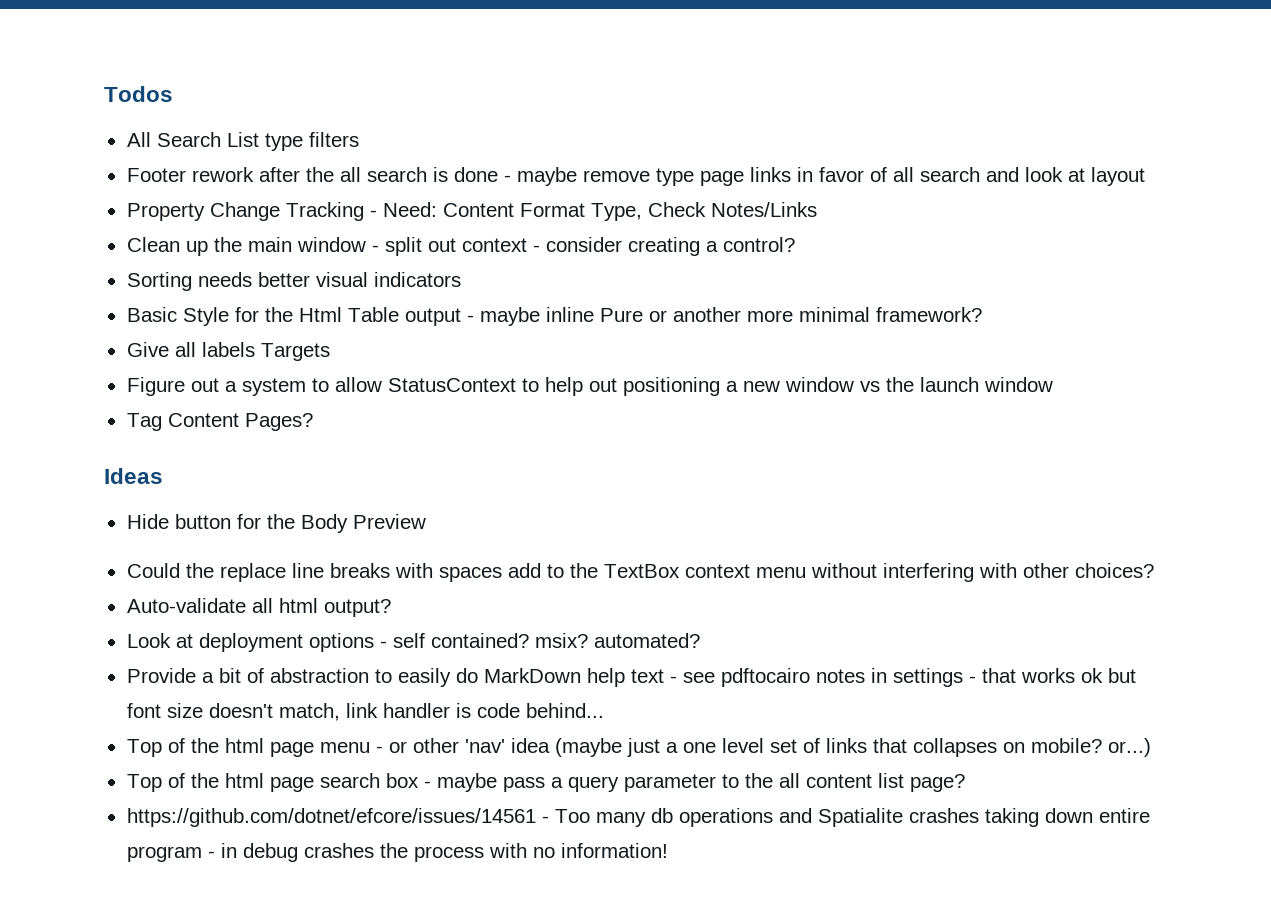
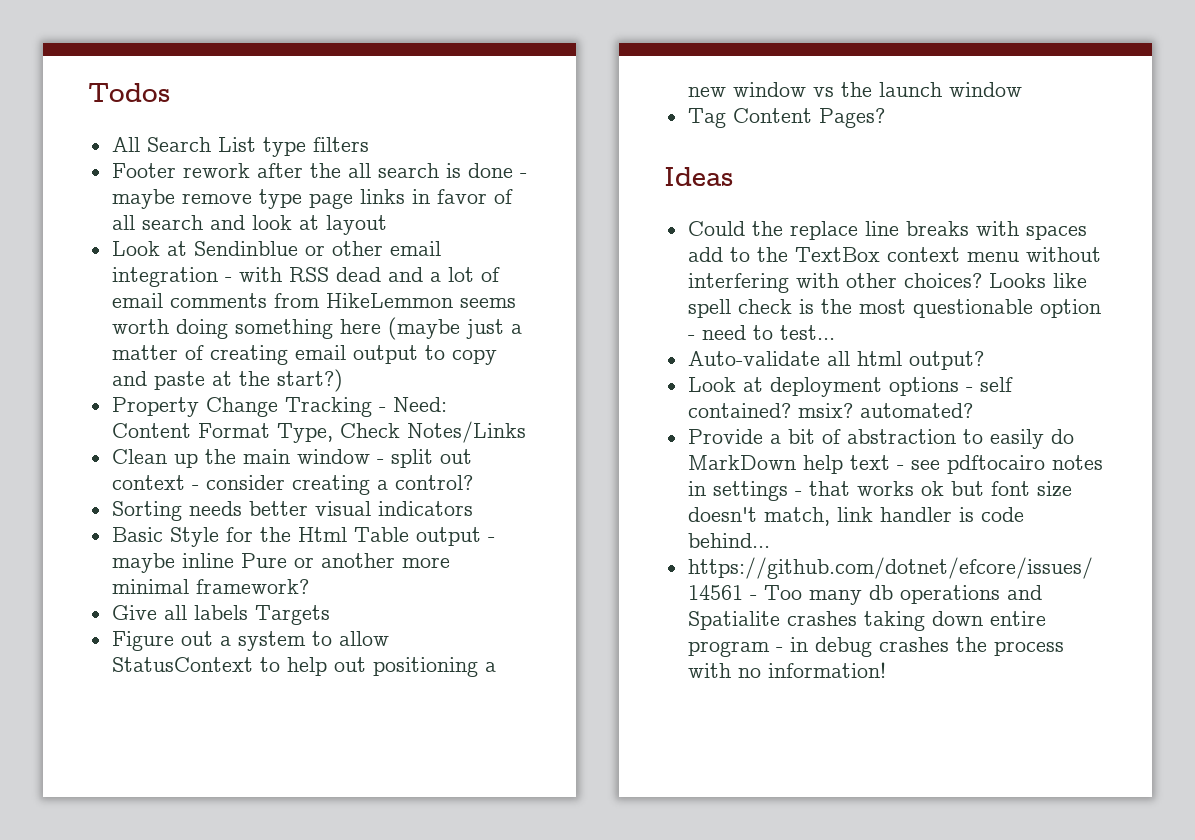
(1145, 176) none -> [111,241,441,256] [111,267,500,287] [111,293,516,308] [111,317,522,340] [111,345,497,365] [111,369,343,392] // Look at Sendinblue or other email integration - with RSS dead and a lot of email comments from HikeLemmon seems worth doing something here (maybe just a matter of creating email output to copy and paste at the start?)
[126,514,426,533] // Hide button for the Body Preview -> (733, 176) none
(1154, 570) none -> [988,273,1087,288] [687,299,1101,318] [687,325,835,340] Looks like spell check is the most questionable option - need to test...
[126,738,1151,757] [126,773,965,792] // Top of the html page menu - or other 'nav' idea (maybe just a one level set of links that collapses on mobile? or...) // Top of the html page search box - maybe pass a query parameter to the all content list page? -> (770, 540) none

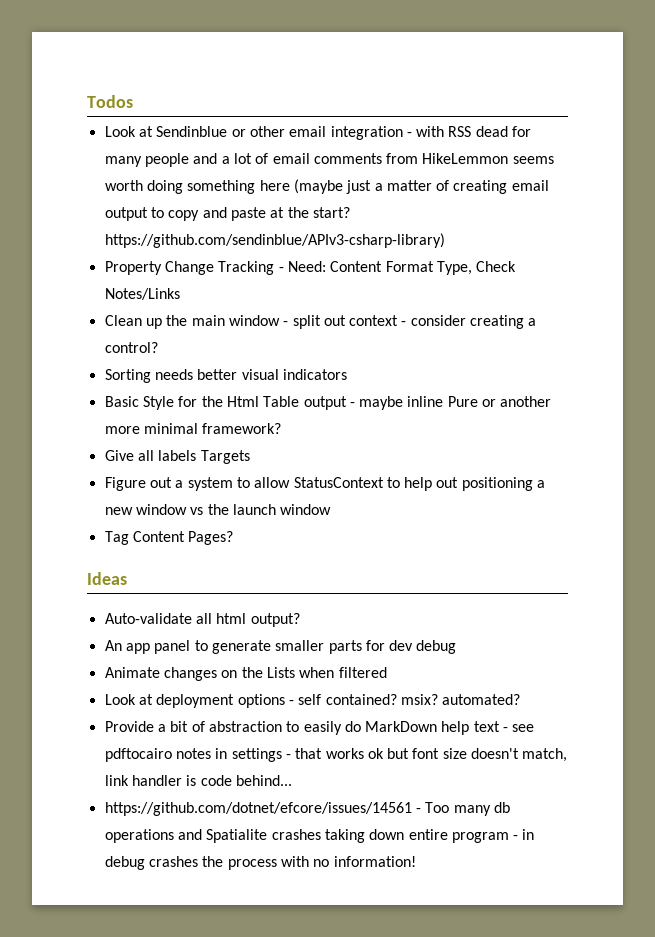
[111,137,369,157] [111,163,527,178] [111,189,513,209] [111,215,387,235] // All Search List type filters // Footer rework after the all search is done - maybe remove type page links in favor of all search and look at layout -> (133, 101) none
(381, 274) none -> [512,126,532,137] [104,153,189,167] for many people
[276,369,343,392] start?) -> [312,207,350,218] [104,233,445,248] start? https://github.com/sendinblue/APIv3-csharp-library)
[687,221,1087,240] [687,247,1101,262] [687,273,1087,293] [687,299,1101,318] [687,325,835,340] [687,351,984,370] Could the replace line breaks with spaces add to the TextBox context menu without interfering with other choices? Looks like spell check is the most questionable option - need to test... // Auto-validate all html output? -> [104,613,300,627] [104,640,457,654] [104,667,387,681] Auto-validate all html output? // An app panel to generate smaller parts for dev debug // Animate changes on the Lists when filtered

